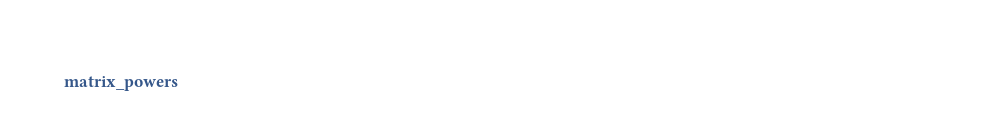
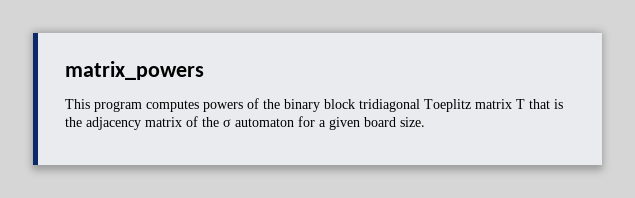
(178, 83) none -> [65,98,563,112] [65,116,425,130] // This program computes powers of the binary block tridiagonal Toeplitz matrix T that is the adjacency matrix of the σ automaton for a given board size.

